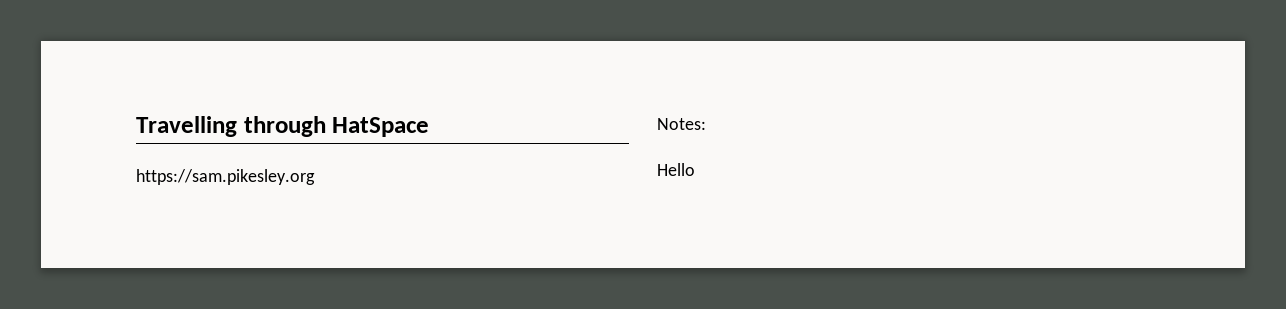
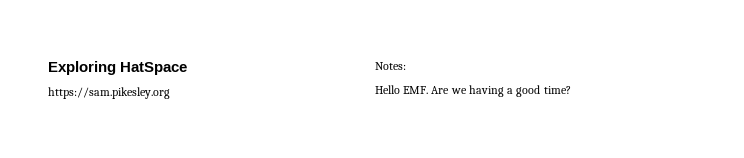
[136,116,326,137] Travelling through -> [48,61,116,75] Exploring
(695, 169) none -> [403,85,571,97] EMF. Are we having a good time?

